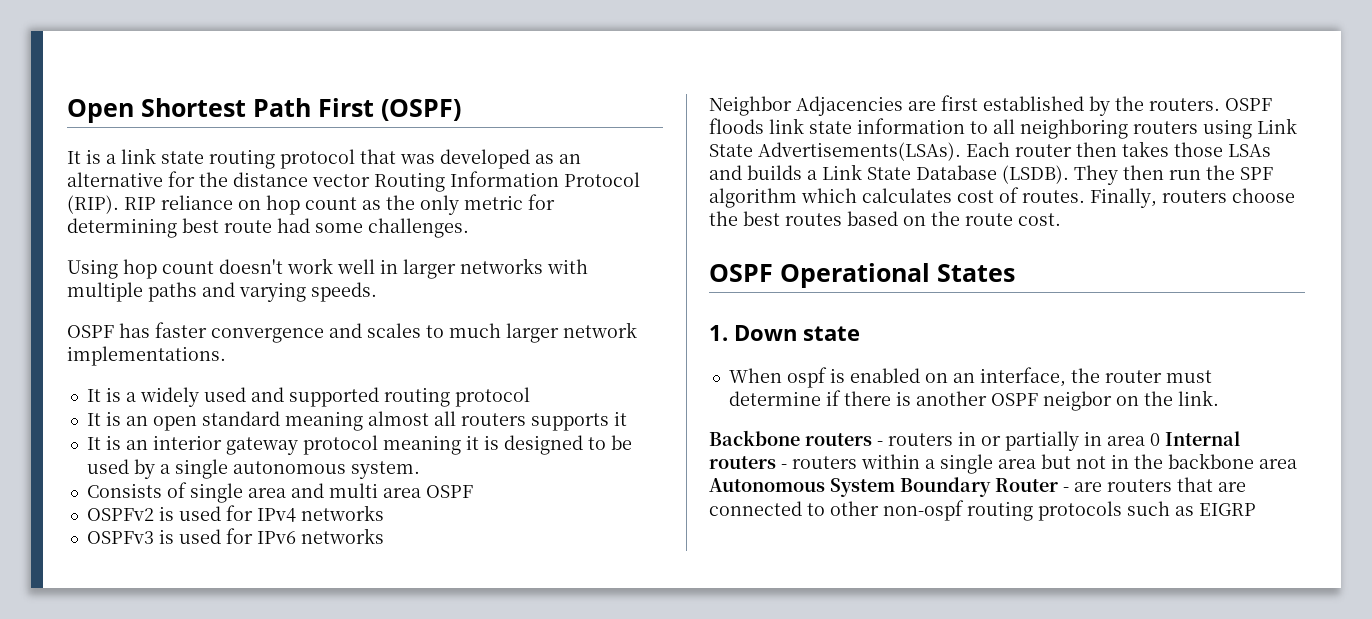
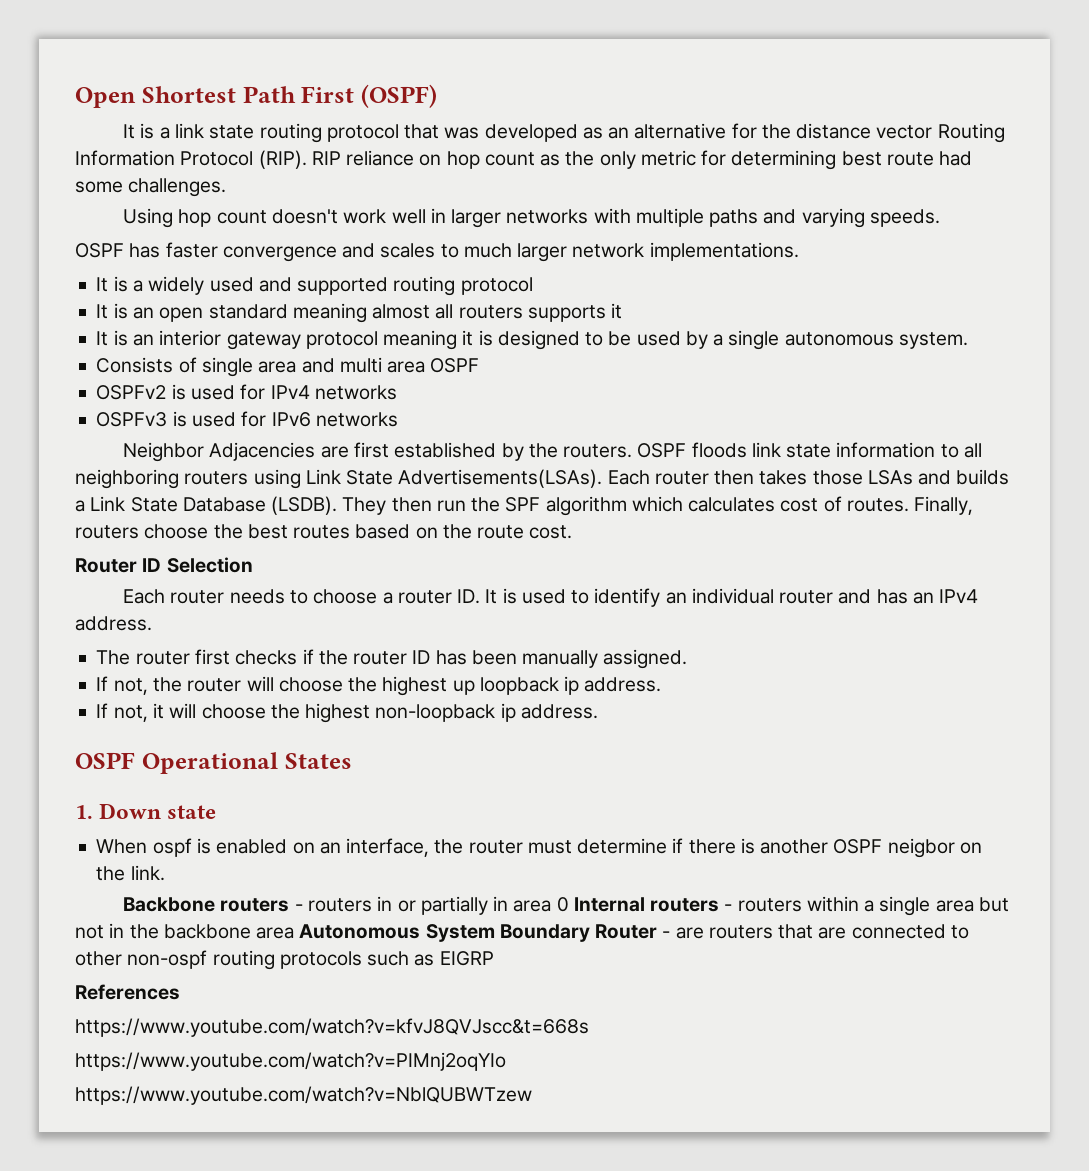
(1061, 219) none -> [75,557,253,573] [123,588,979,607] [75,616,152,631] [96,649,688,669] [96,676,662,696] [96,703,598,723] // Router ID Selection // Each router needs to choose a router ID. It is used to identify an individual router and has an IPv4 address. // The router first checks if the router ID has been manually assigned. // If not, the router will choose the highest up loopback ip address. // If not, it will choose the highest non-loopback ip address.
(1256, 509) none -> [75,984,180,1000] [75,1018,589,1037] [75,1052,506,1071] [75,1086,532,1105] // References // https://www.youtube.com/watch?v=kfvJ8QVJscc&t=668s // https://www.youtube.com/watch?v=PIMnj2oqYIo // https://www.youtube.com/watch?v=NblQUBWTzew

